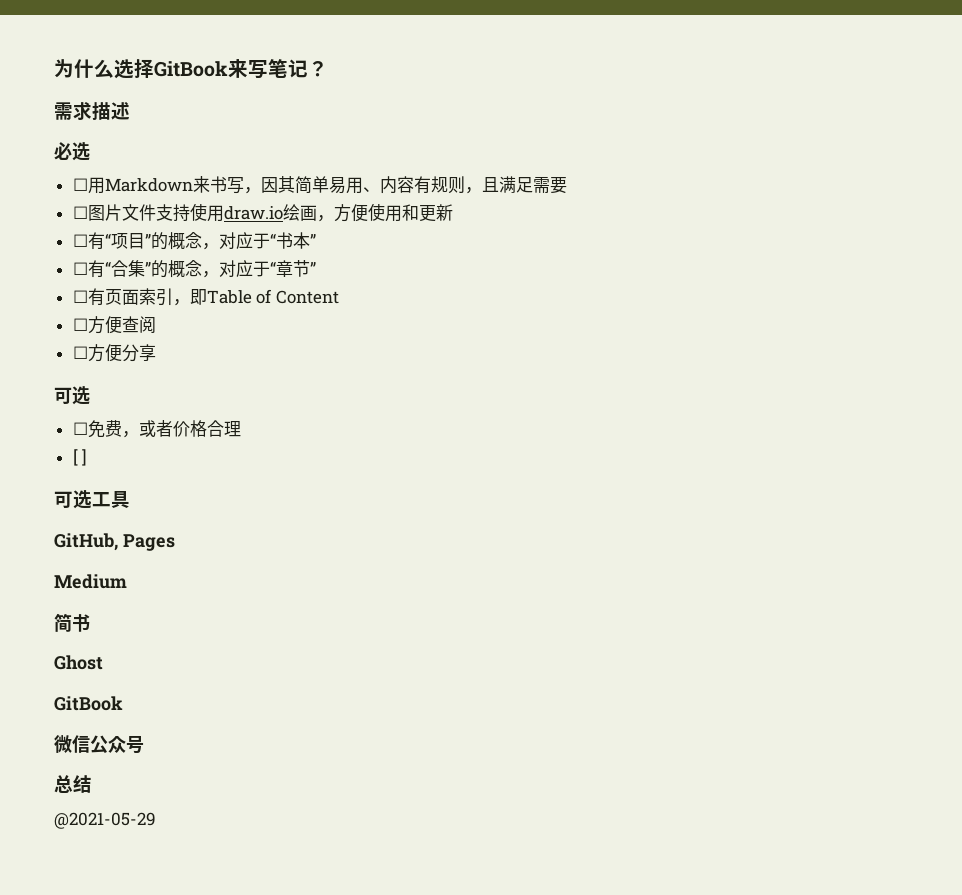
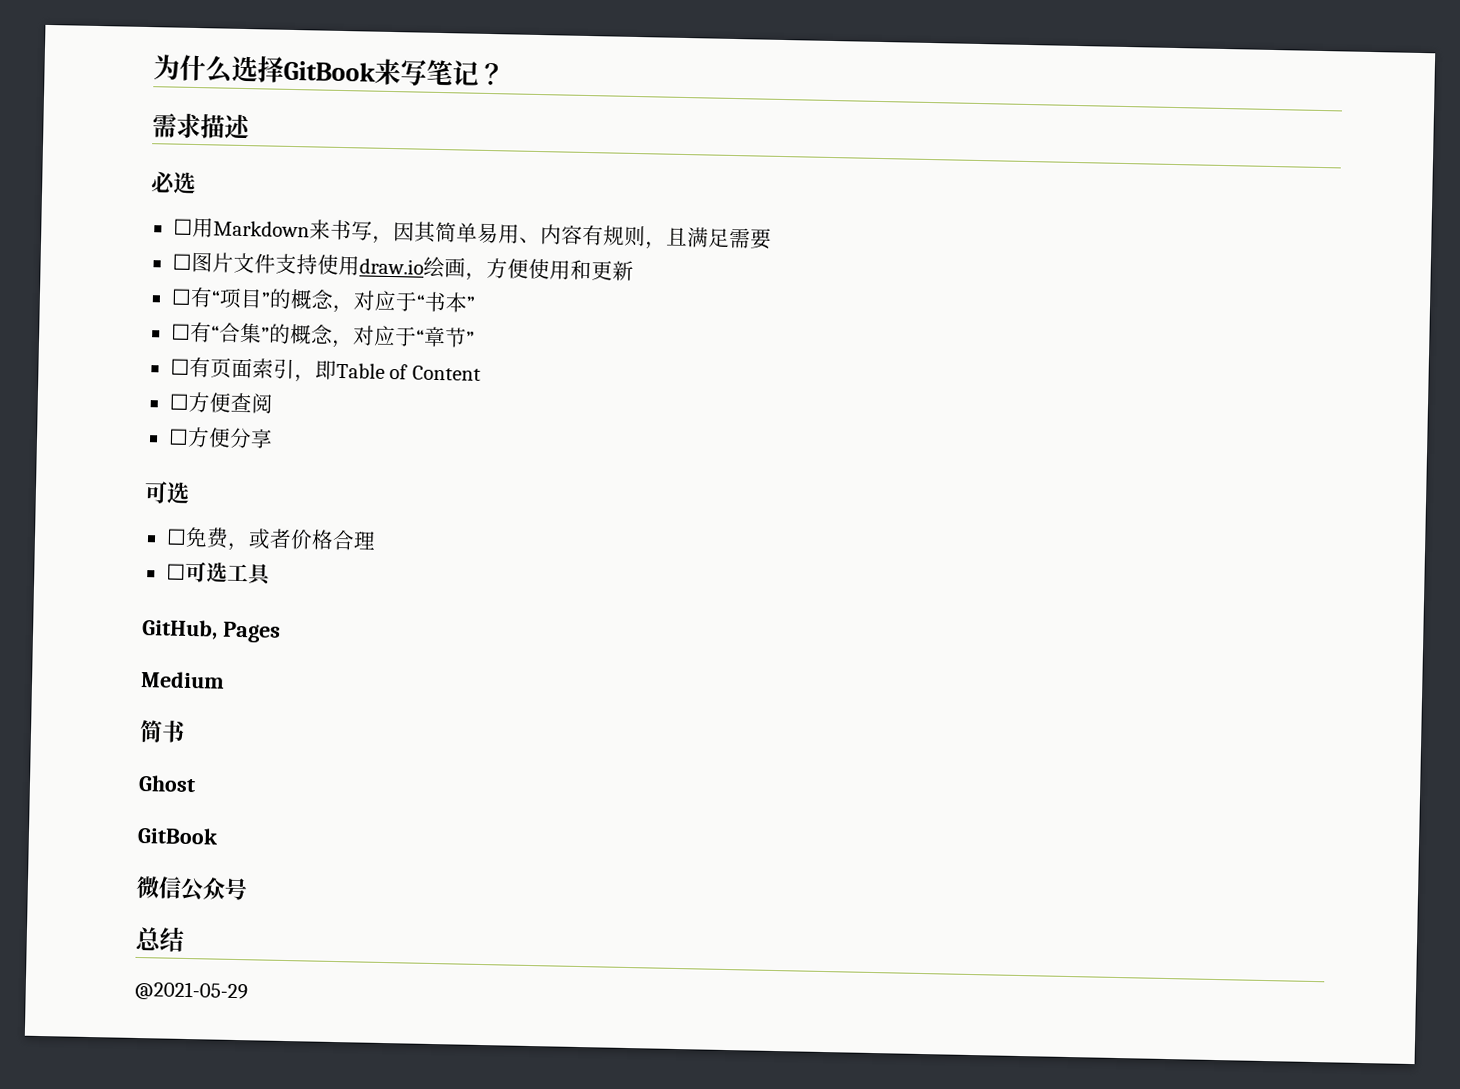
[72,449,88,466] [ ] // -> [165,563,186,580] ☐

